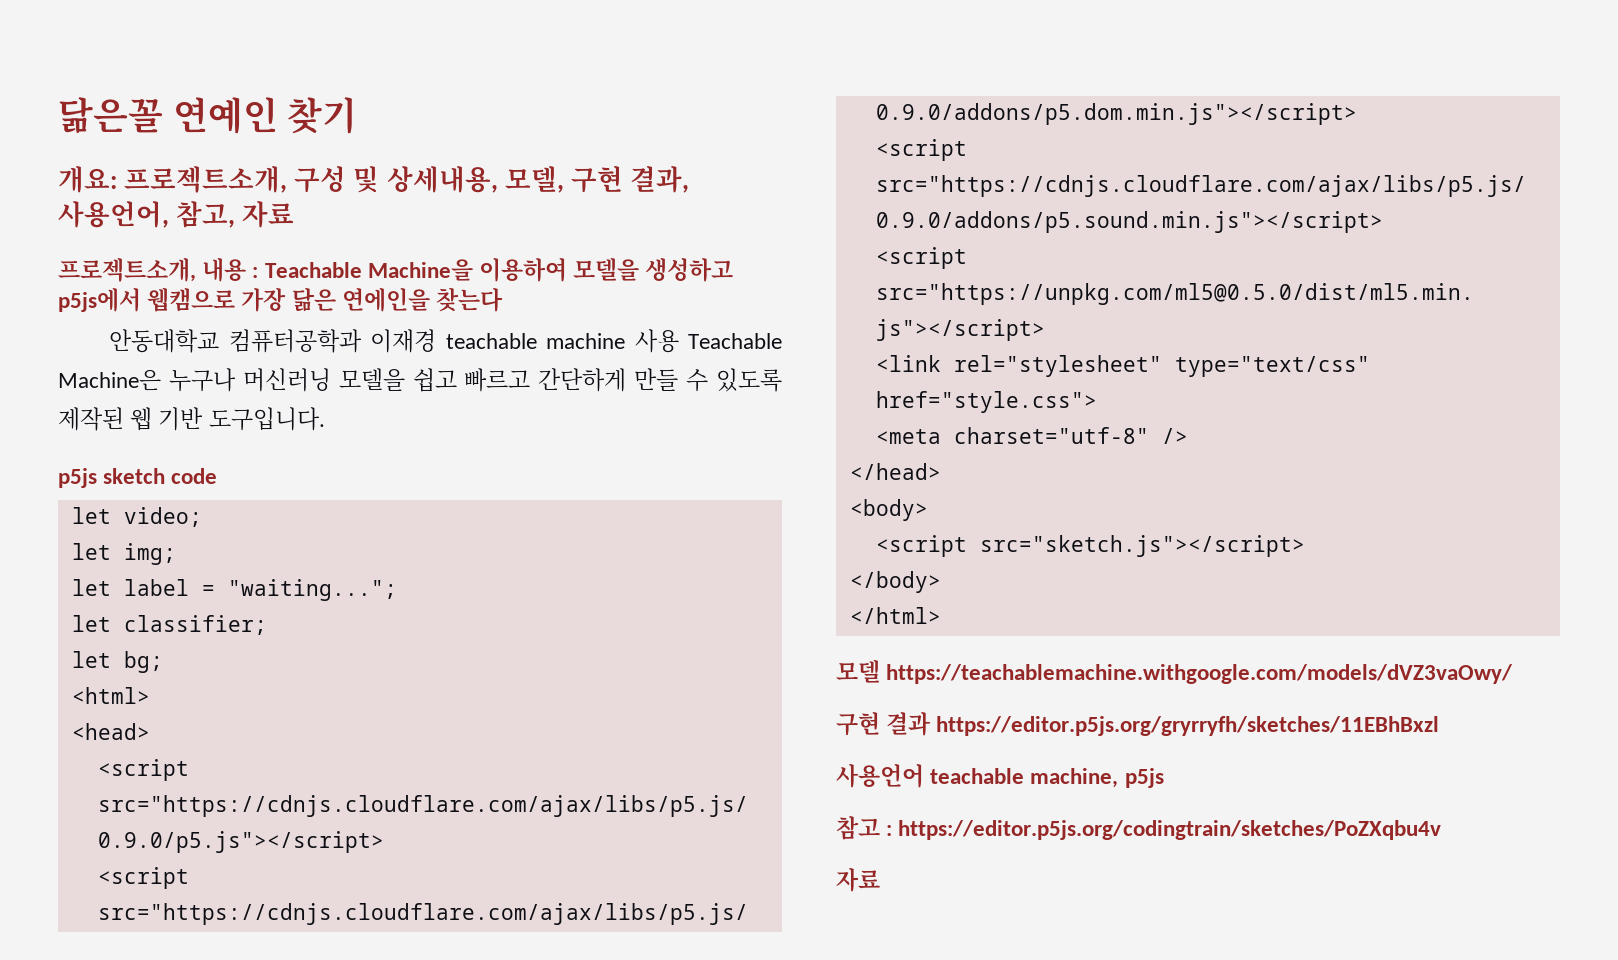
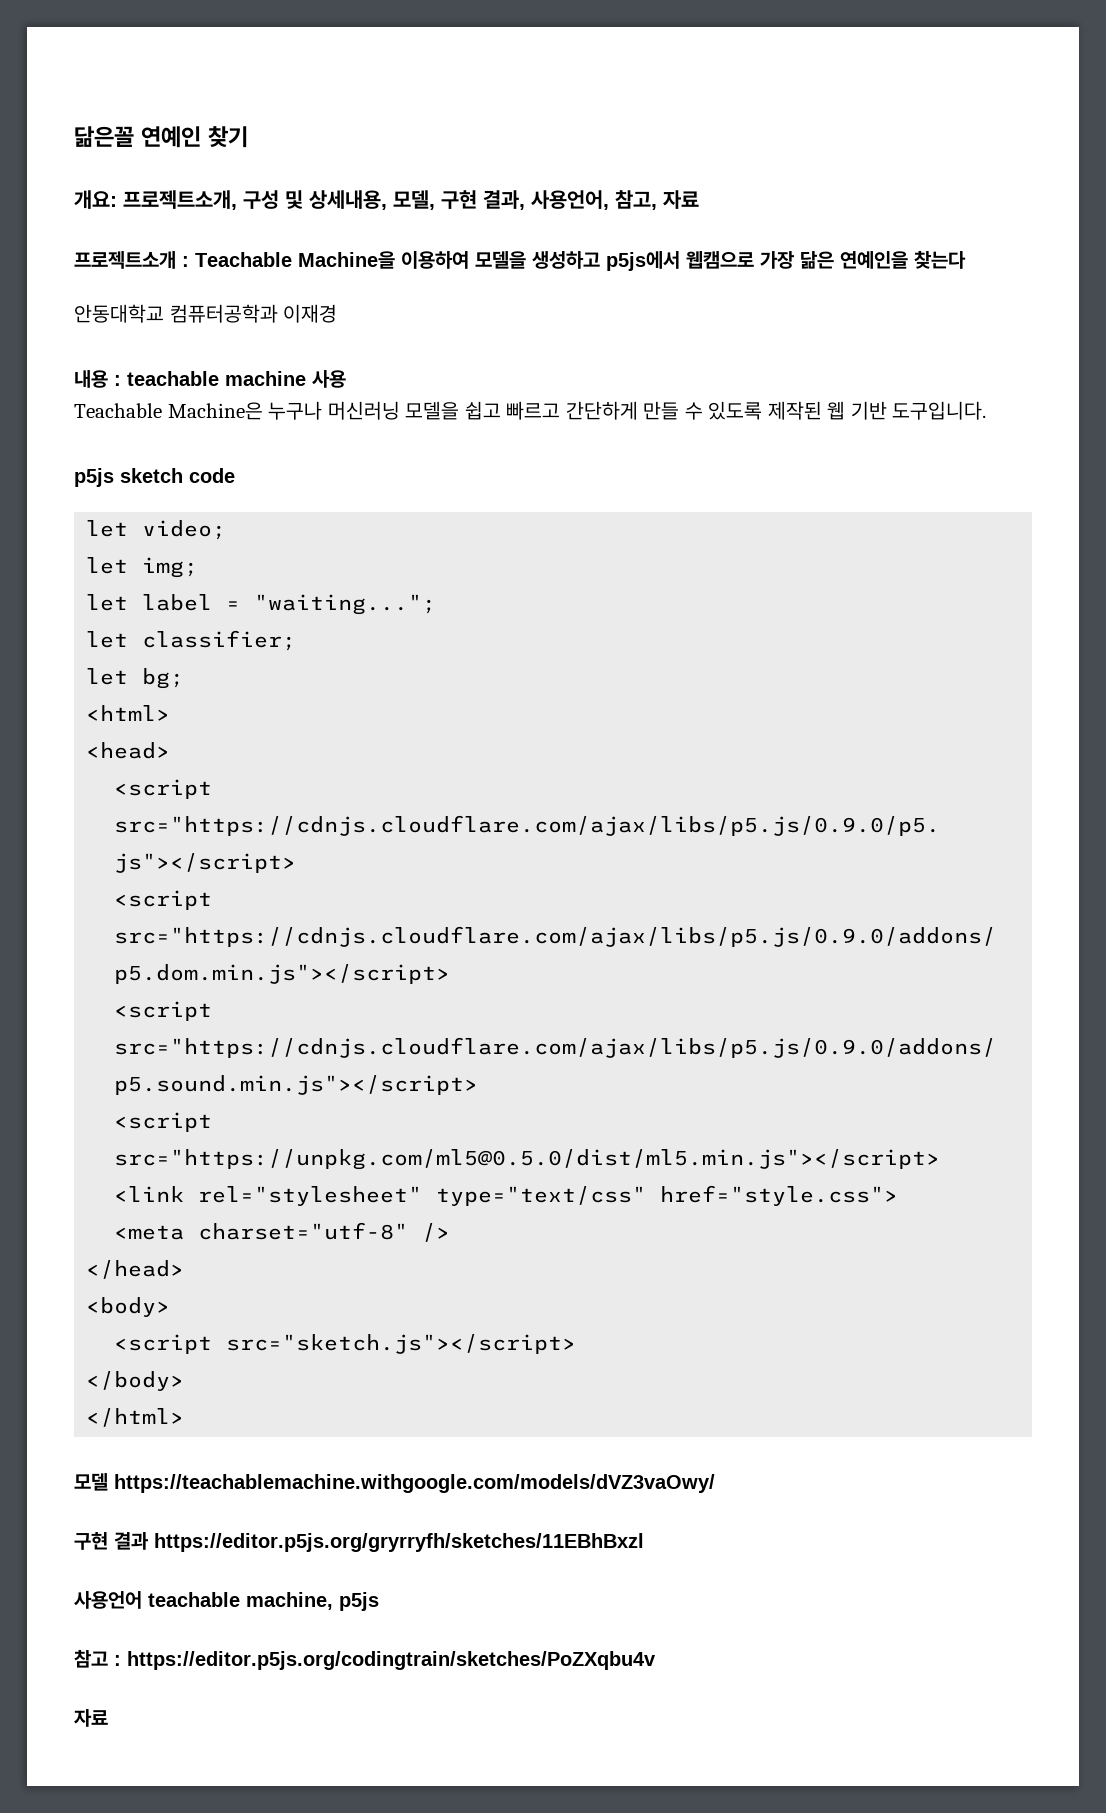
[58,258,247,282] 프로젝트소개, 내용 -> [74,251,176,269] 프로젝트소개
[341,288,430,312] 연에인을 -> [840,251,908,269] 연예인을
(437, 341) none -> [74,370,121,388] // 내용 :
(679, 341) none -> (346, 379) //

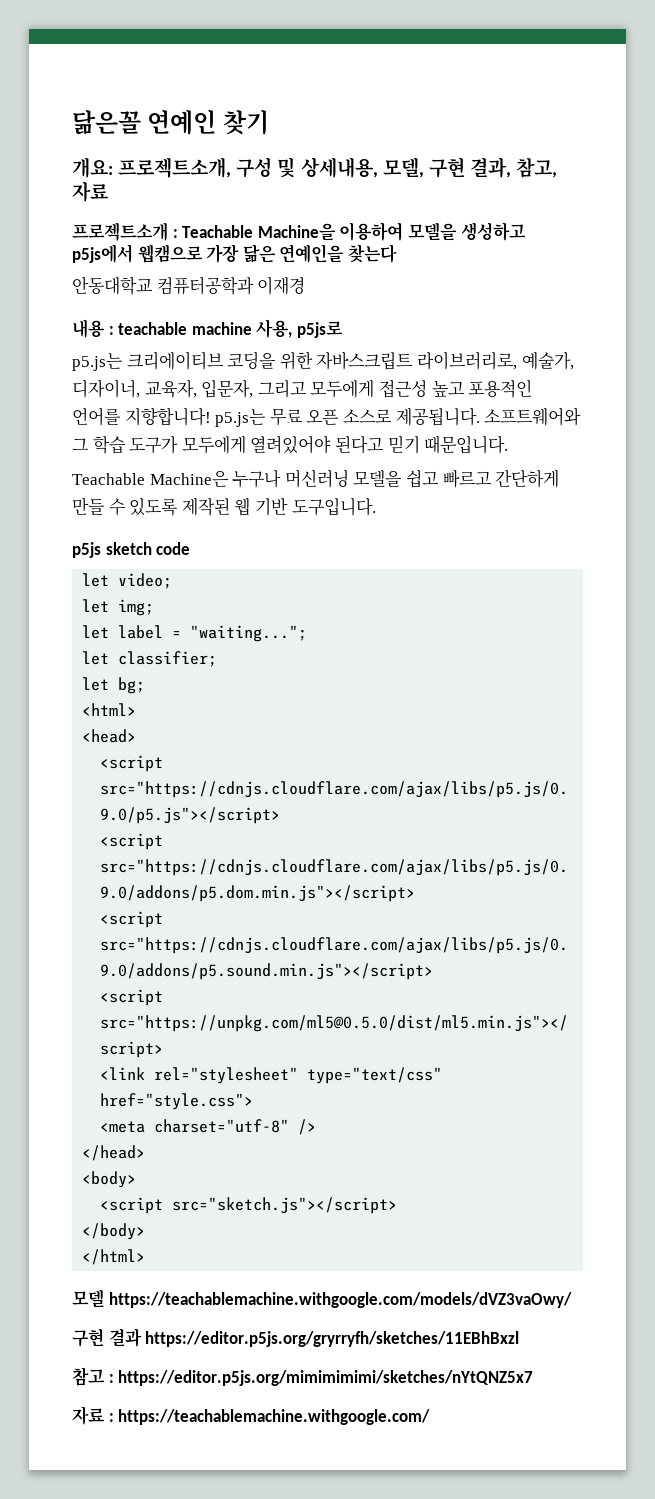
[531,190,609,210] 사용언어, -> (511, 167) none
[312,370,346,388] 사용 -> [256,319,343,338] [72,351,574,371] [72,379,533,398] [72,407,582,427] [72,435,509,454] 사용, p5js로 // p5.js는 크리에이티브 코딩을 위한 자바스크립트 라이브러리로, 예술가, 디자이너, 교육자, 입문자, 그리고 모두에게 접근성 높고 포용적인 언어를 지향합니다! p5.js는 무료 오픈 소스로 제공됩니다. 소프트웨어와 그 학습 도구가 모두에게 열려있어야 된다고 믿기 때문입니다.
[74,1591,379,1611] // 사용언어 teachable machine, p5js -> (520, 1339) none
[127,1651,656,1670] [74,1709,108,1727] https://editor.p5js.org/codingtrain/sketches/PoZXqbu4v // 자료 -> [118,1370,534,1386] [72,1406,431,1425] https://editor.p5js.org/mimimimimi/sketches/nYtQNZ5x7 // 자료 : https://teachablemachine.withgoogle.com/

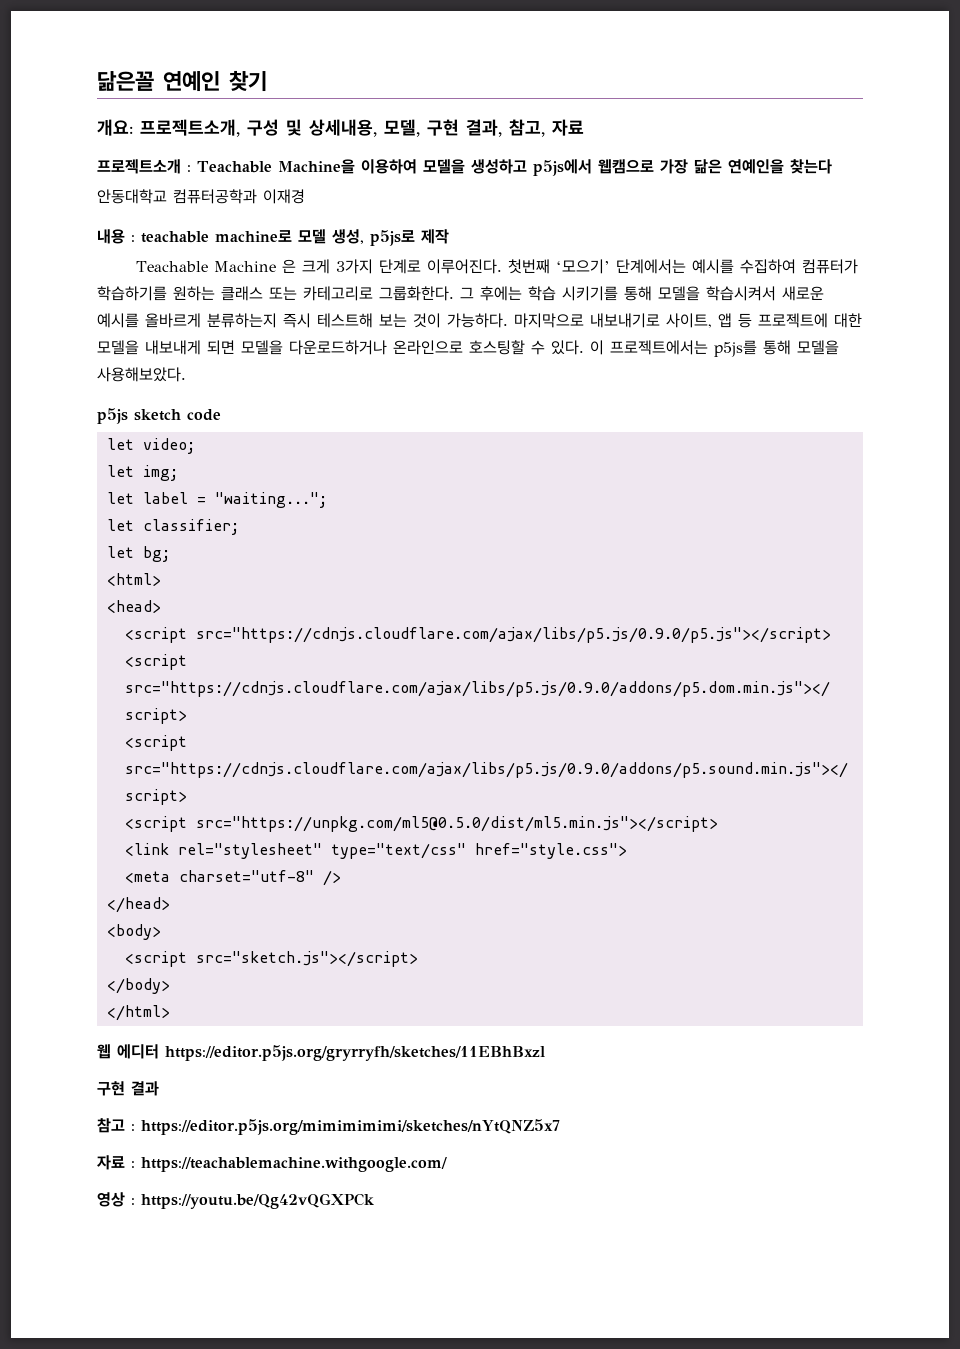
[191,319,343,338] [72,351,574,371] [72,379,533,398] [72,407,582,427] [72,435,509,454] [72,469,560,488] [72,497,376,516] machine 사용, p5js로 // p5.js는 크리에이티브 코딩을 위한 자바스크립트 라이브러리로, 예술가, 디자이너, 교육자, 입문자, 그리고 모두에게 접근성 높고 포용적인 언어를 지향합니다! p5.js는 무료 오픈 소스로 제공됩니다. 소프트웨어와 그 학습 도구가 모두에게 열려있어야 된다고 믿기 때문입니다. // Teachable Machine은 누구나 머신러닝 모델을 쉽고 빠르고 간단하게 만들 수 있도록 제작된 웹 기반 도구입니다. -> [215,229,449,246] [135,259,858,274] [97,286,824,301] [97,313,862,328] [97,340,839,357] [97,367,186,382] machine로 모델 생성, p5js로 제작 // Teachable Machine 은 크게 3가지 단계로 이루어진다. 첫번째 ‘모으기’ 단계에서는 예시를 수집하여 컴퓨터가 학습하기를 원하는 클래스 또는 카테고리로 그룹화한다. 그 후에는 학습 시키기를 통해 모델을 학습시켜서 새로운 예시를 올바르게 분류하는지 즉시 테스트해 보는 것이 가능하다. 마지막으로 내보내기로 사이트, 앱 등 프로젝트에 대한 모델을 내보내게 되면 모델을 다운로드하거나 온라인으로 호스팅할 수 있다. 이 프로젝트에서는 p5js를 통해 모델을 사용해보았다.
[72,1289,572,1308] 모델 https://teachablemachine.withgoogle.com/models/dVZ3vaOwy/ -> [97,1044,545,1061] 웹 에디터 https://editor.p5js.org/gryrryfh/sketches/11EBhBxzl
[145,1331,520,1347] https://editor.p5js.org/gryrryfh/sketches/11EBhBxzl -> (159, 1088) none
(431, 1417) none -> [97,1192,374,1209] // 영상 : https://youtu.be/Qg42vQGXPCk

